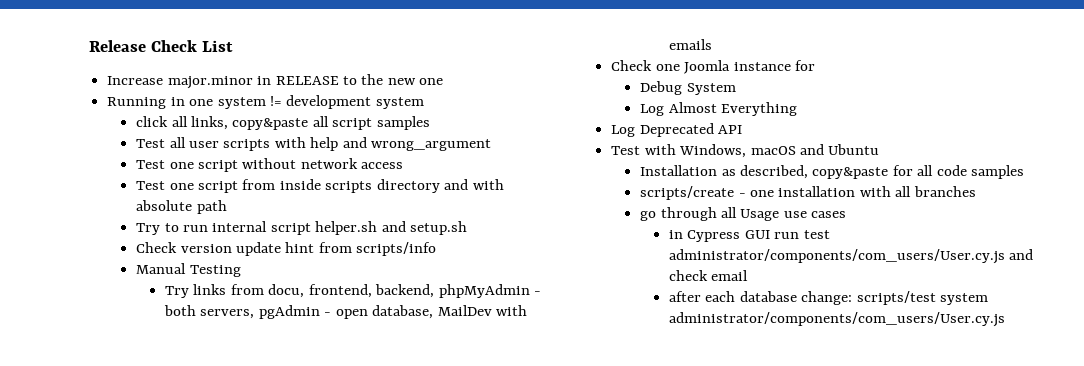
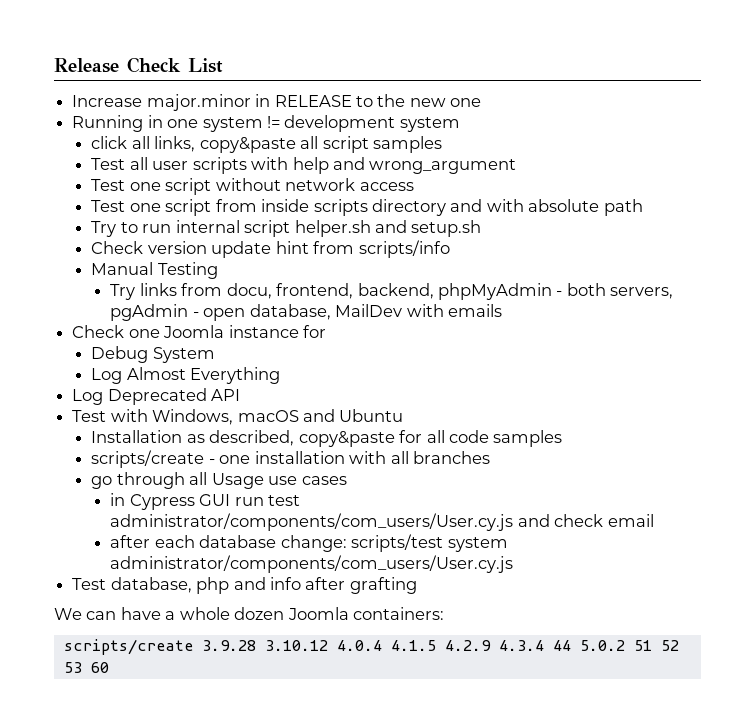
(1005, 319) none -> [72,577,417,594] [54,607,445,620] [63,639,679,655] [63,662,109,673] // Test database, php and info after grafting // We can have a whole dozen Joomla containers: // scripts/create 3.9.28 3.10.12 4.0.4 4.1.5 4.2.9 4.3.4 44 5.0.2 51 52 53 60

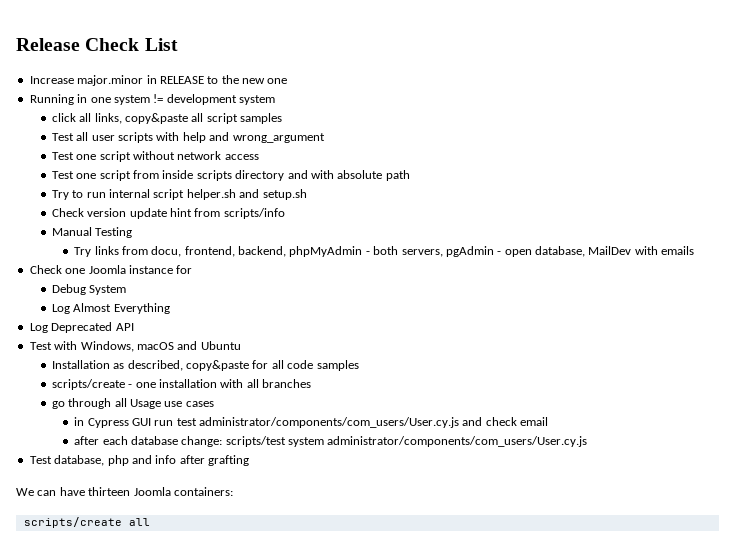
[165,607,285,620] a whole dozen -> [88,487,131,496] thirteen
[201,640,679,651] [63,662,109,673] 3.9.28 3.10.12 4.0.4 4.1.5 4.2.9 4.3.4 44 5.0.2 51 52 53 60 -> [128,518,150,526] all

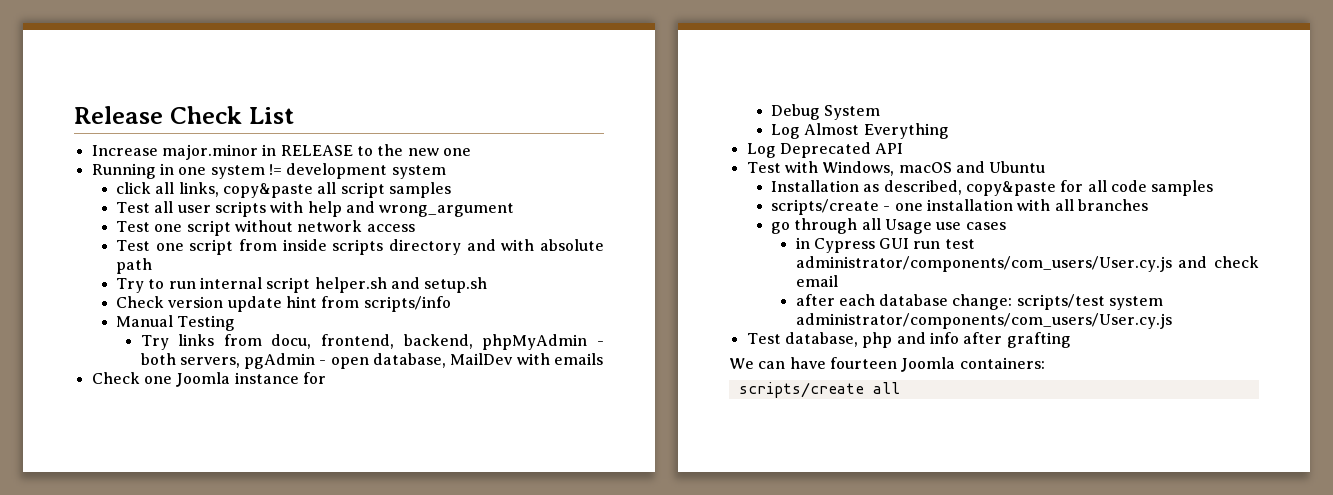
[88,487,131,496] thirteen -> [829,357,897,369] fourteen

